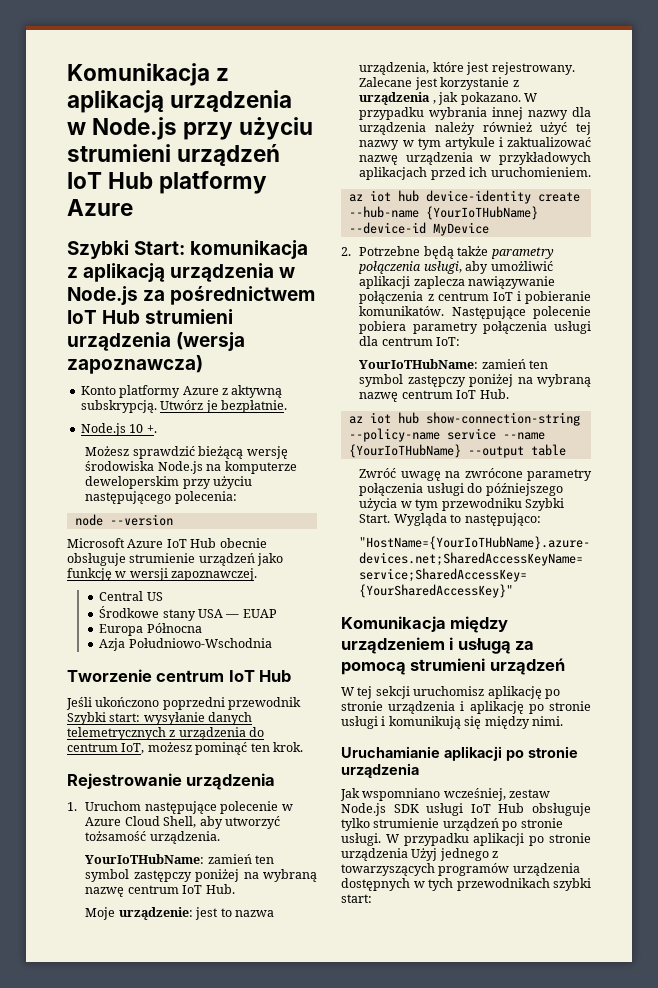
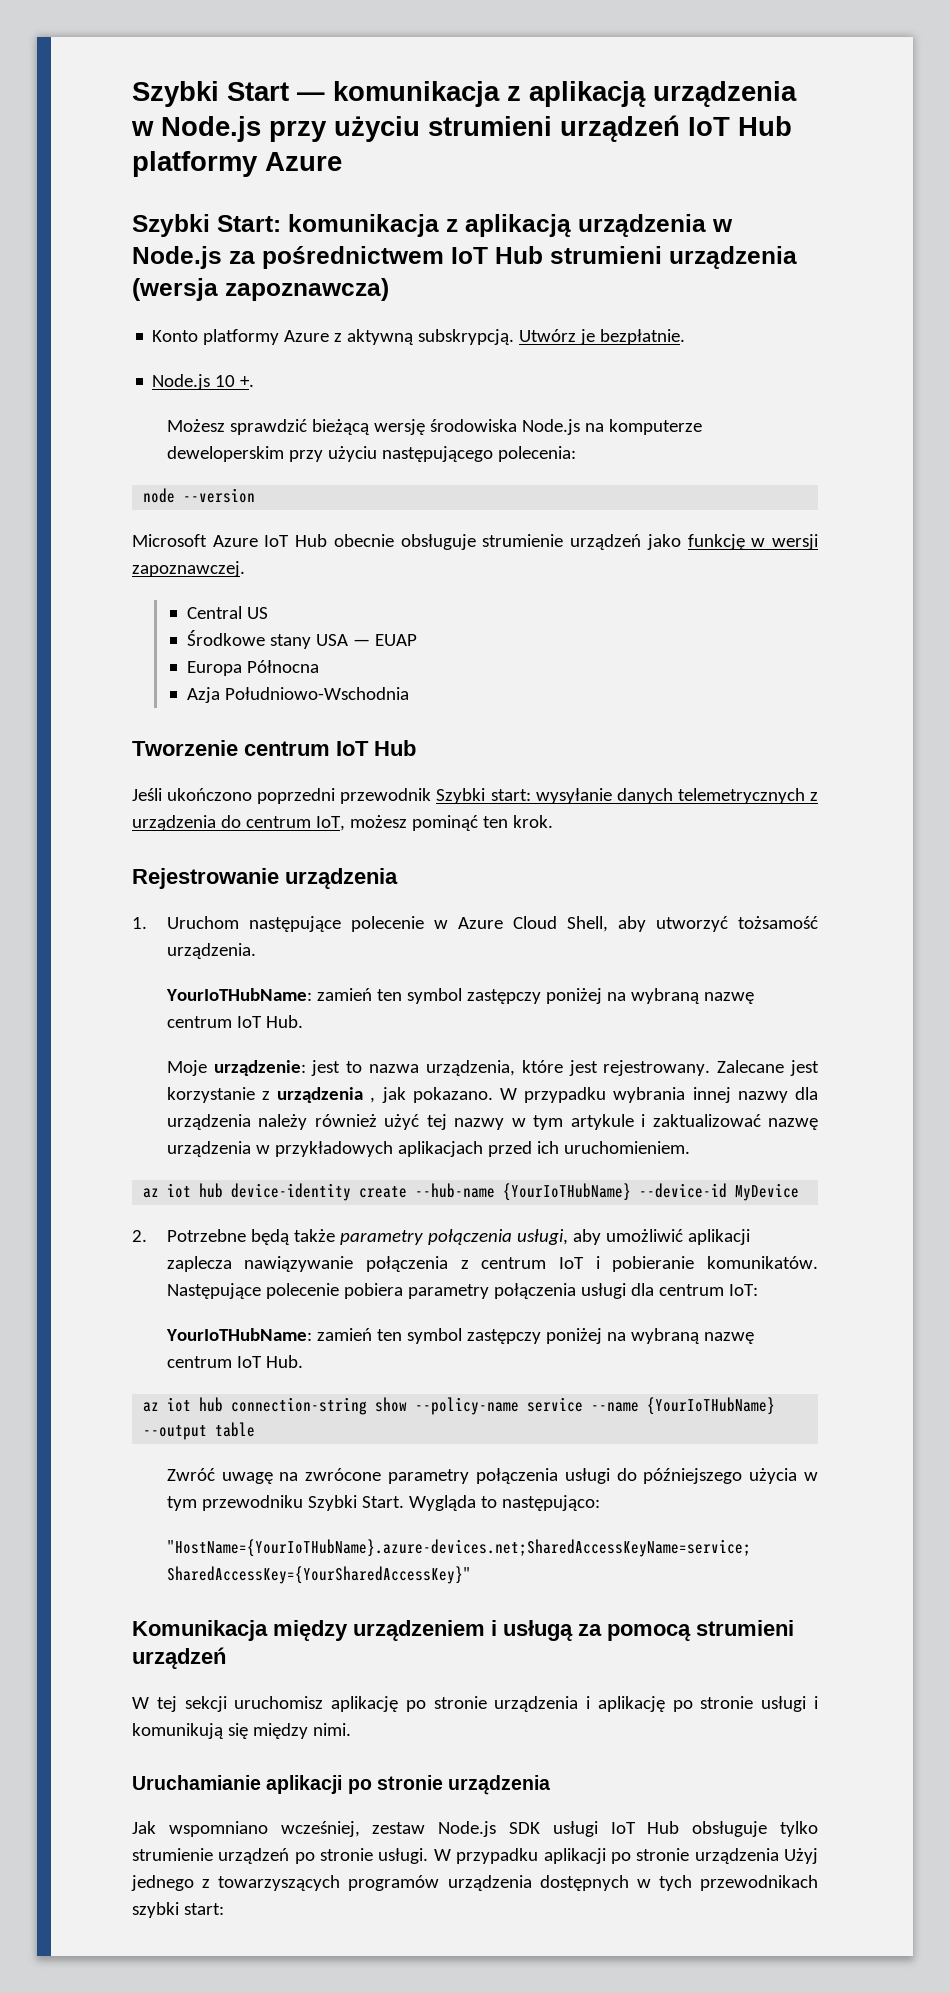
[67,63,210,86] Komunikacja -> [132,81,500,107] Szybki Start — komunikacja
[425,412,580,426] show-connection-string -> [231,1397,408,1415] connection-string show

